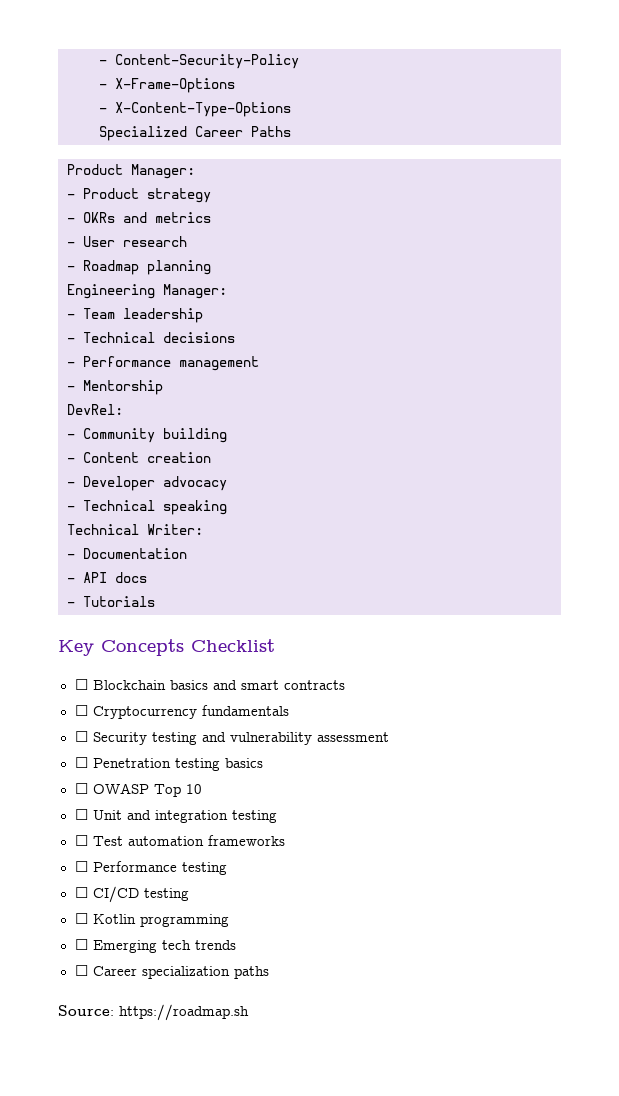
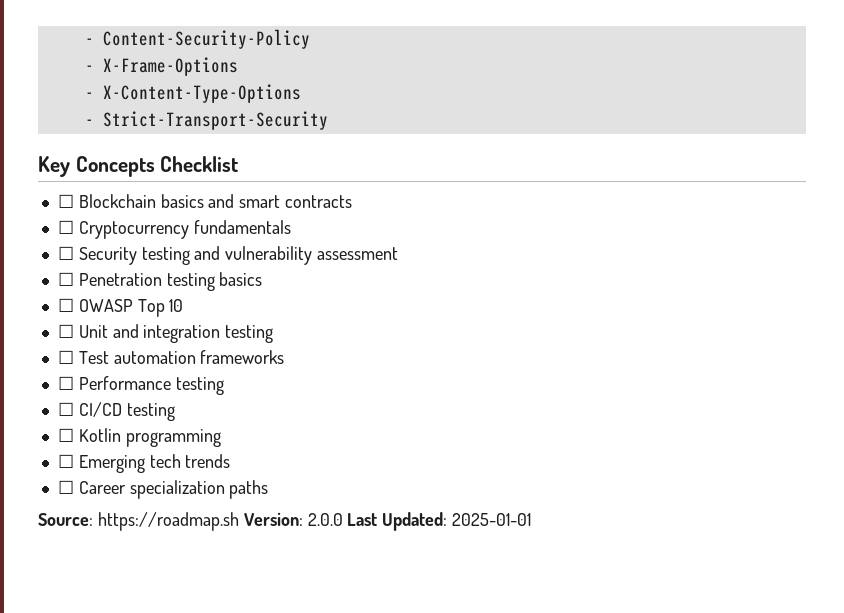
[99,126,291,141] [67,164,195,179] [67,188,211,203] [67,212,211,223] [67,236,187,247] [67,260,211,275] [67,284,227,299] [67,308,203,323] [67,332,235,343] [67,356,259,371] [67,380,163,395] [67,404,123,415] [67,428,227,443] [67,452,211,463] [67,476,227,491] [67,500,227,515] [67,524,203,535] [67,548,187,559] [67,572,147,583] [67,596,155,607] Specialized Career Paths // Product Manager: // - Product strategy // - OKRs and metrics // - User research // - Roadmap planning // Engineering Manager: // - Team leadership // - Technical decisions // - Performance management // - Mentorship // DevRel: // - Community building // - Content creation // - Developer advocacy // - Technical speaking // Technical Writer: // - Documentation // - API docs // - Tutorials -> [84,111,328,130] - Strict-Transport-Security
(249, 1012) none -> [243,512,532,531] Version: 2.0.0 Last Updated: 2025-01-01

